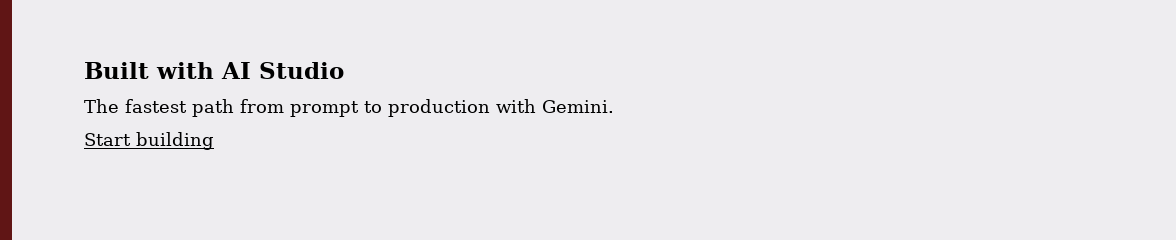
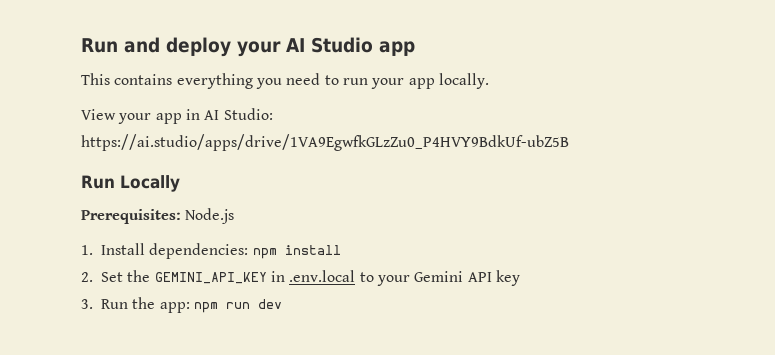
[84,62,344,79] [84,99,614,117] [84,132,214,150] Built with AI Studio // The fastest path from prompt to production with Gemini. // Start building -> [81,37,415,57] [81,73,489,89] [81,108,273,124] [81,134,569,151] [81,175,180,192] [81,208,235,224] [81,243,341,259] [81,270,520,286] [81,297,282,313] Run and deploy your AI Studio app // This contains everything you need to run your app locally. // View your app in AI Studio: https://ai.studio/apps/drive/1VA9EgwfkGLzZu0_P4HVY9BdkUf-ubZ5B // Run Locally // Prerequisites: Node.js // 1. Install dependencies: npm install // 2. Set the GEMINI_API_KEY in .env.local to your Gemini API key // 3. Run the app: npm run dev

